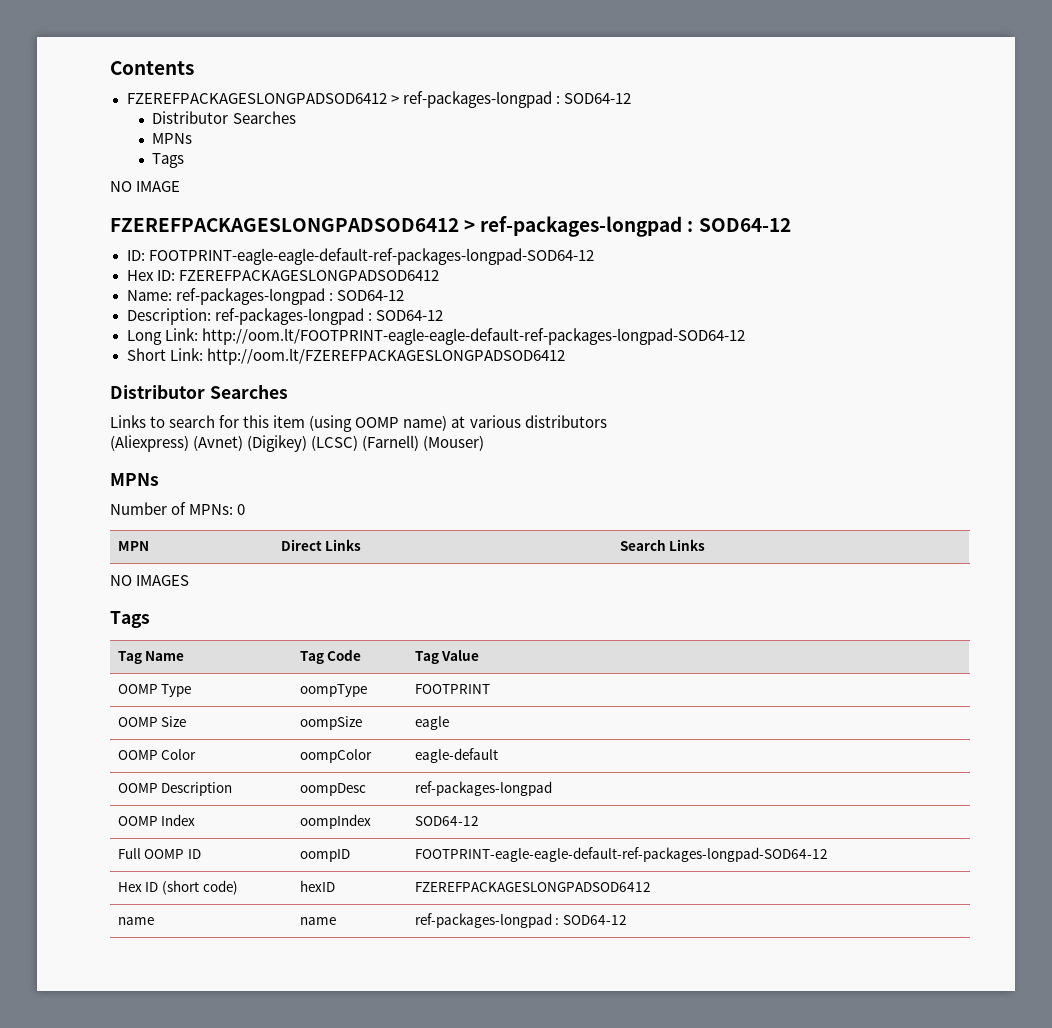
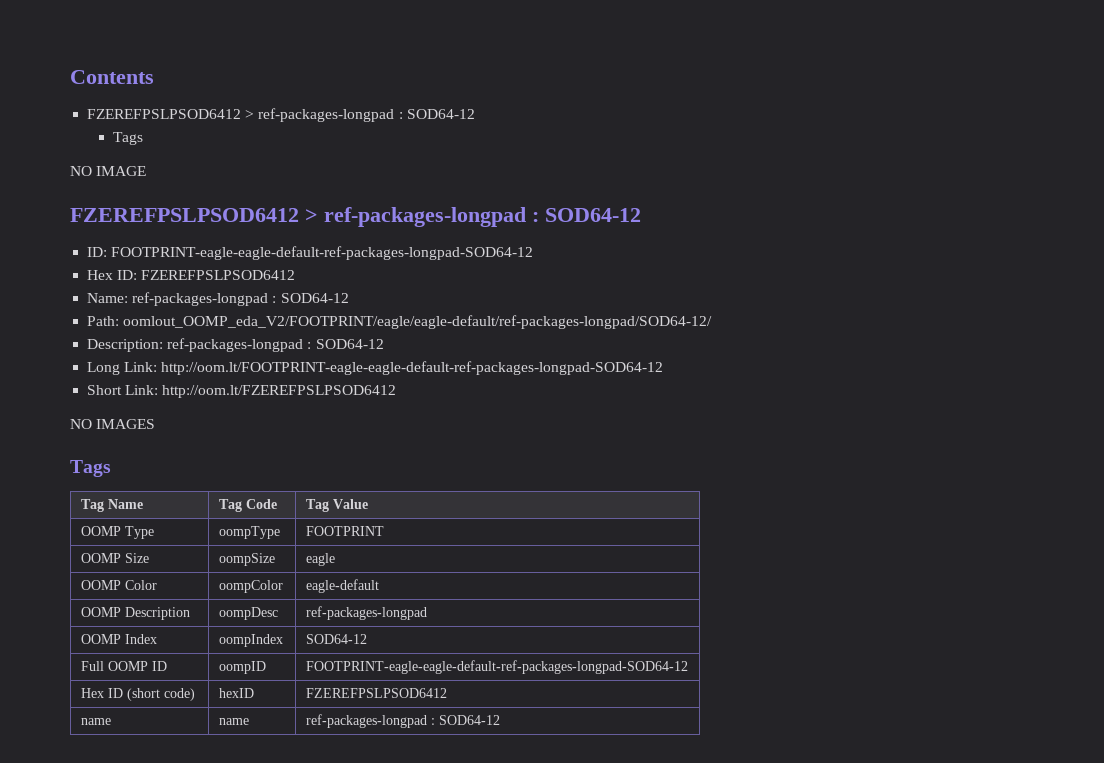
[126,91,631,108] [152,111,296,124] [152,133,193,144] FZEREFPACKAGESLONGPADSOD6412 > ref-packages-longpad : SOD64-12 // Distributor Searches // MPNs -> [87,108,475,122] FZEREFPSLPSOD6412 > ref-packages-longpad : SOD64-12
[110,218,459,232] FZEREFPACKAGESLONGPADSOD6412 -> [70,208,299,222] FZEREFPSLPSOD6412
[178,270,439,281] FZEREFPACKAGESLONGPADSOD6412 -> [141,270,296,280] FZEREFPSLPSOD6412
(404, 295) none -> [87,315,713,329] // Path: oomlout_OOMP_eda_V2/FOOTPRINT/eagle/eagle-default/ref-packages-longpad/SOD64-12/
[206,348,565,365] [110,385,288,399] [110,415,607,432] [110,435,485,452] [110,473,159,486] [110,502,246,515] [117,541,149,551] [280,539,362,551] [619,539,706,551] http://oom.lt/FZEREFPACKAGESLONGPADSOD6412 // Distributor Searches // Links to search for this item (using OOMP name) at various distributors // (Aliexpress) (Avnet) (Digikey) (LCSC) (Farnell) (Mouser) // MPNs // Number of MPNs: 0 // MPN | Direct Links | Search Links -> [162,385,397,398] http://oom.lt/FZEREFPSLPSOD6412
[414,882,651,892] FZEREFPACKAGESLONGPADSOD6412 -> [305,688,447,698] FZEREFPSLPSOD6412

